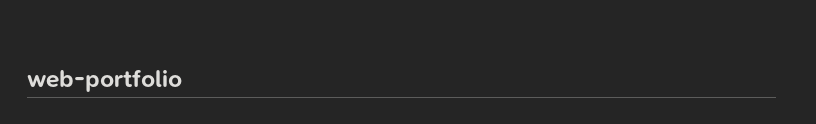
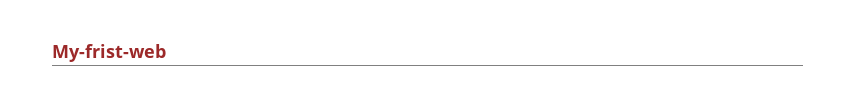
[27,69,182,92] web-portfolio -> [52,44,166,62] My-frist-web

